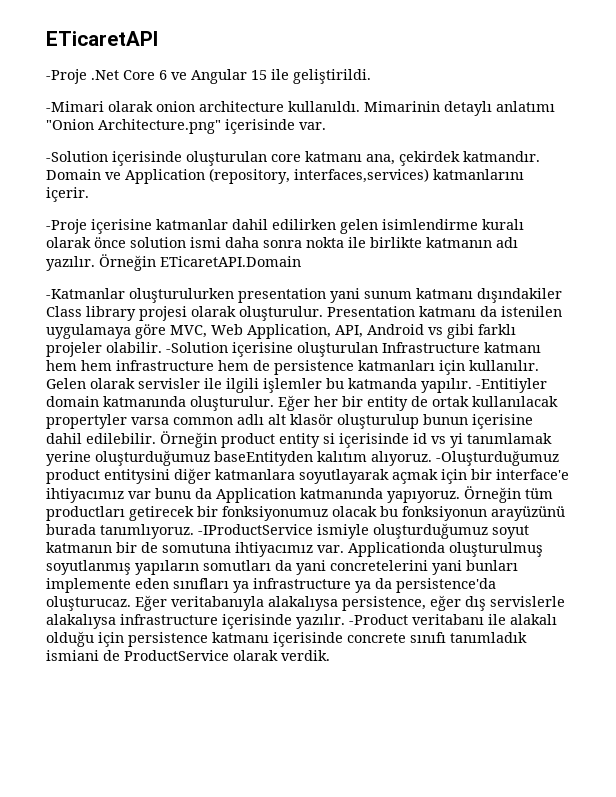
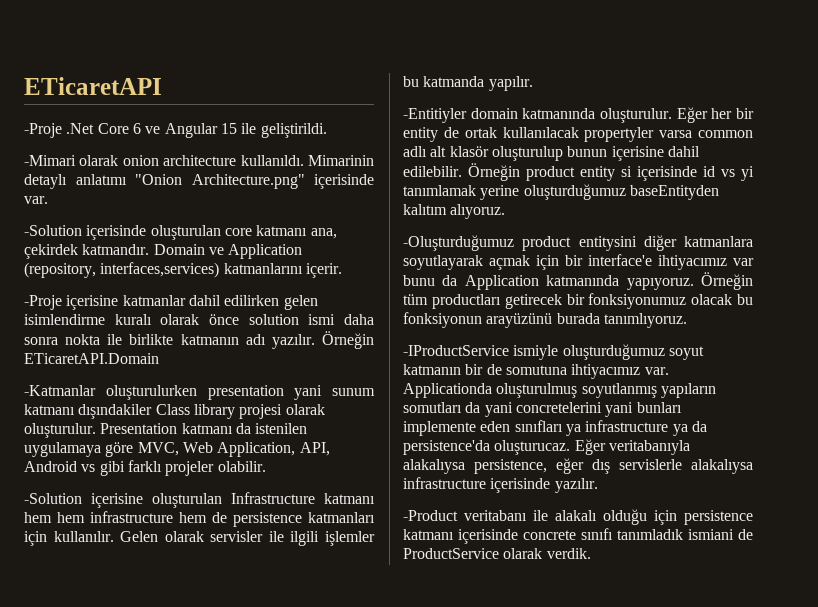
(162, 347) none -> (266, 466) //
(472, 385) none -> (533, 83) //
(432, 458) none -> (506, 211) //
(194, 531) none -> (687, 320) //
(345, 621) none -> (598, 485) //

